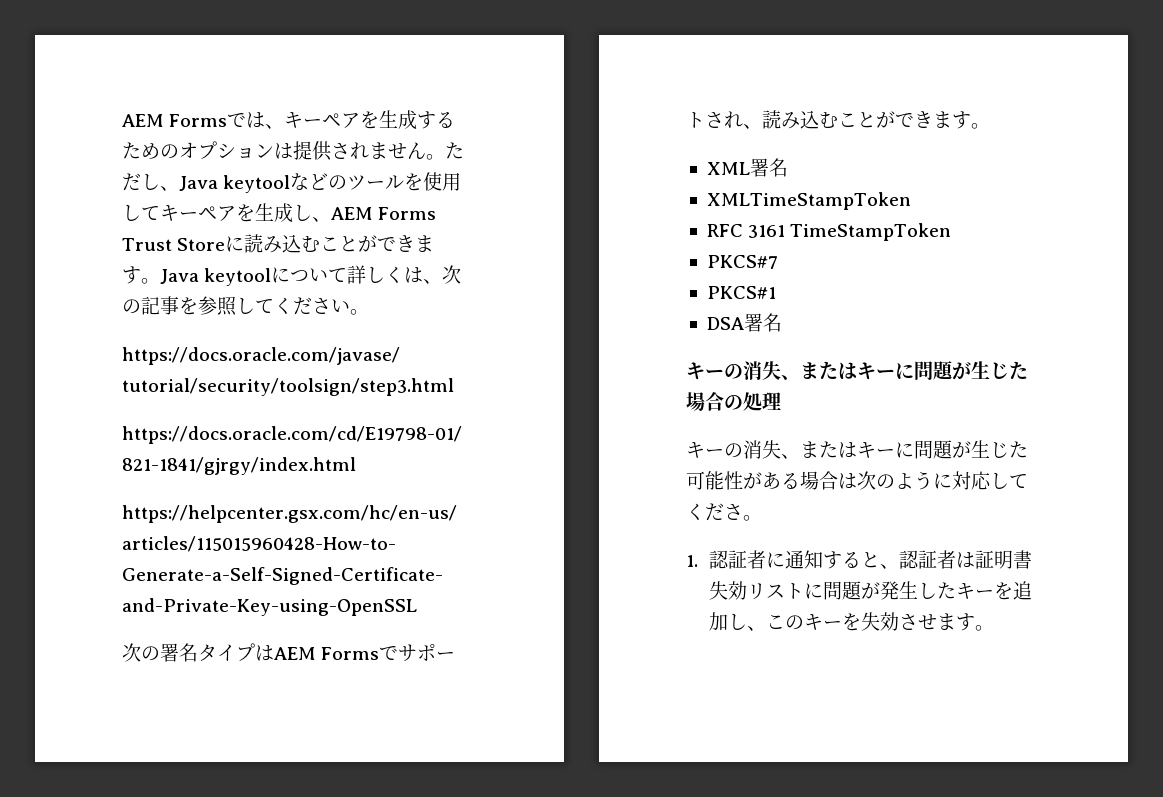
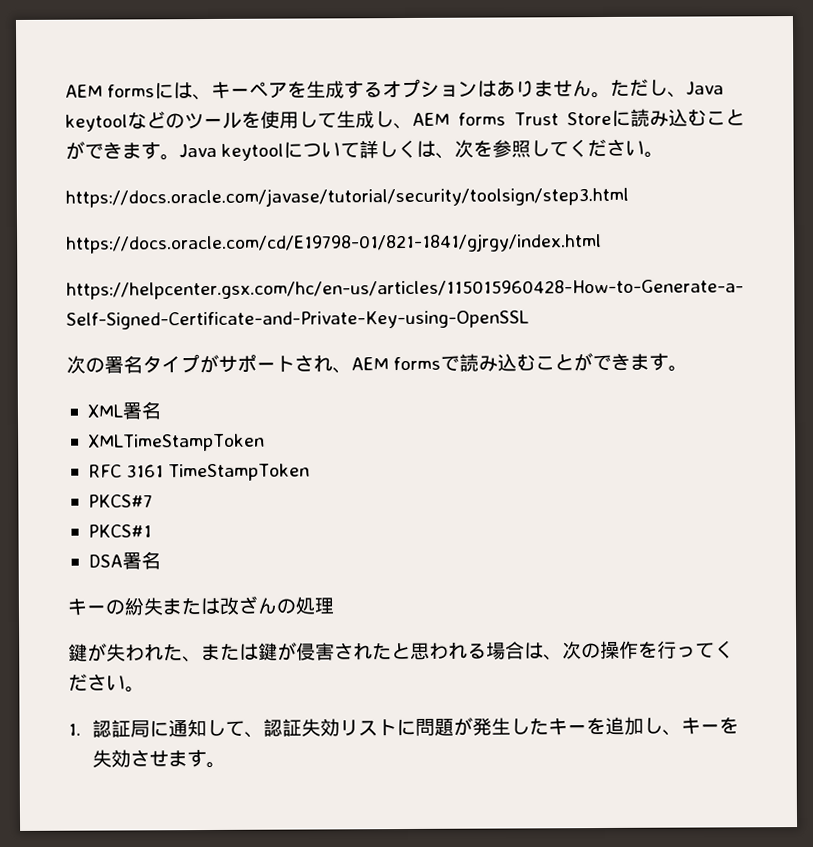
[122,113,247,127] AEM Formsで -> [65,82,175,100] AEM formsに
[122,142,179,159] ための -> (384, 89) none
[293,141,369,161] 提供され -> [496,80,536,98] あり
[160,204,255,222] キーペアを -> (337, 120) none
[378,207,437,220] Forms -> [458,112,507,126] forms
[122,296,179,315] の記事 -> (475, 148) none
[255,645,399,661] はAEM Formsで -> [199,354,219,374] が
(762, 126) none -> [351,355,461,371] AEM formsで
[743,361,1028,380] [686,392,781,411] [686,440,1028,459] [686,471,1028,490] [686,503,743,521] 消失、またはキーに問題が生じた場合の処理 // キーの消失、またはキーに問題が生じた可能性がある場合は次のように対応してくださ -> [124,595,334,616] [68,640,734,663] [68,673,126,692] 紛失または改ざんの処理 // 鍵が失われた、または鍵が侵害されたと思われる場合は、次の操作を行ってください
[746,550,1032,569] 者に通知すると、認証者は証明書 -> [129,718,302,738] 局に通知して、認証
[765,614,804,630] この -> (682, 732) none

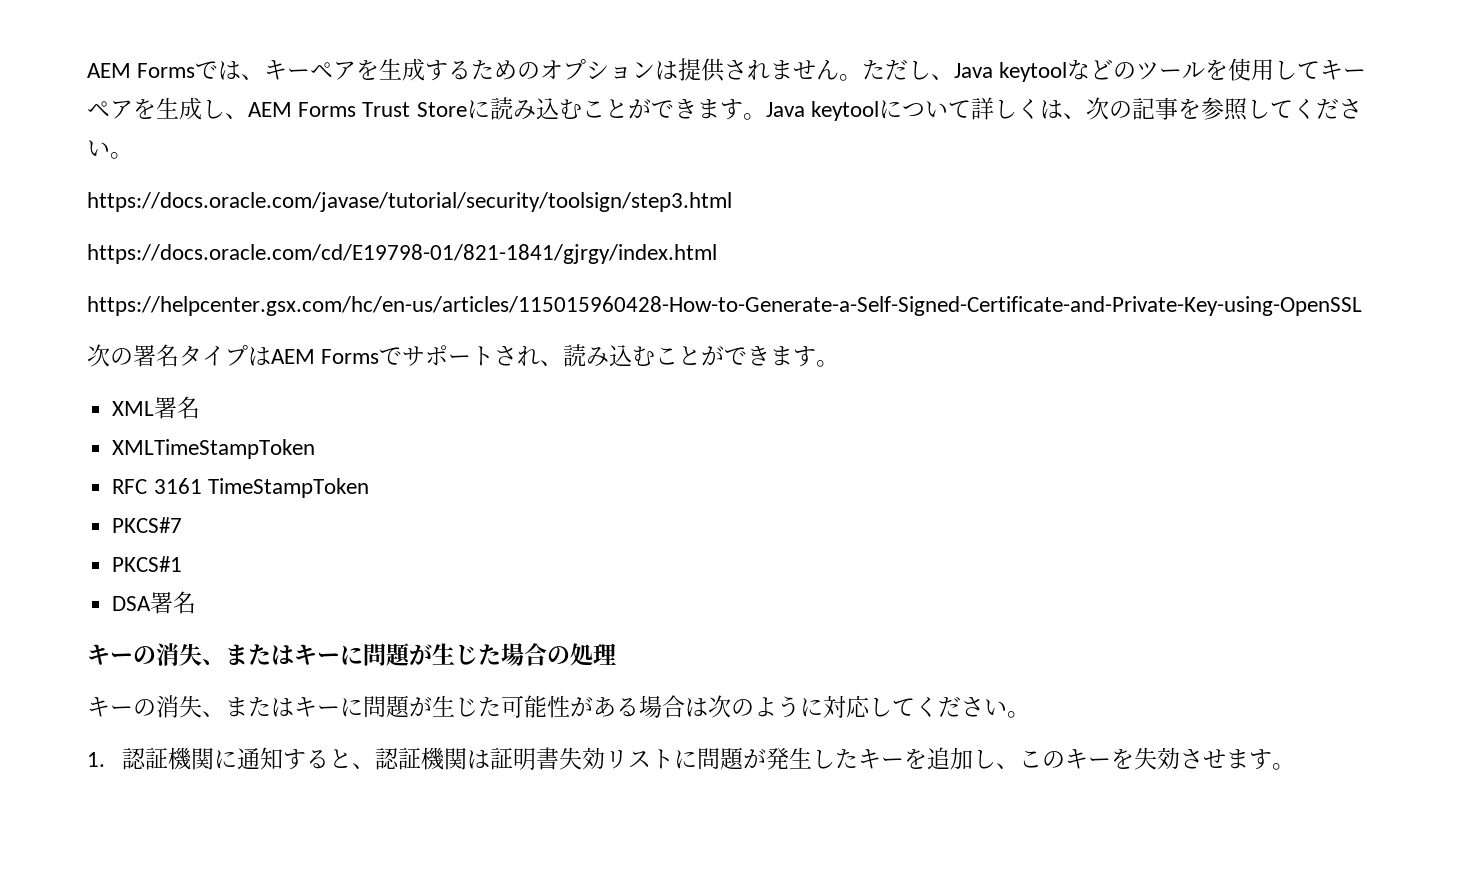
[65,82,175,100] AEM formsに -> [87,61,219,79] AEM Formsで
(384, 89) none -> [471,59,541,80] ための
[496,80,536,98] あり -> [678,58,771,82] 提供され
(337, 120) none -> [1320,60,1367,80] [87,98,156,119] キーペアを
[458,112,507,126] forms -> [298,102,357,117] Forms
(475, 148) none -> [1108,97,1178,120] の記事
[199,354,219,374] が -> [248,347,403,366] はAEM Formsで
[351,355,461,371] AEM formsで -> (564, 363) none
[124,595,334,616] [68,640,696,663] 紛失または改ざんの処理 // 鍵が失われた、または鍵が侵害されたと思われる場合は、次の操作を行っ -> [156,643,616,666] [87,695,892,718] 消失、またはキーに問題が生じた場合の処理 // キーの消失、またはキーに問題が生じた可能性がある場合は次のように対応し
[129,718,302,738] 局に通知して、認証 -> [167,747,559,770] 機関に通知すると、認証機関は証明書
(682, 732) none -> [1018,750,1065,768] この

